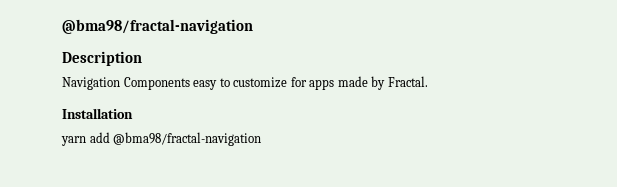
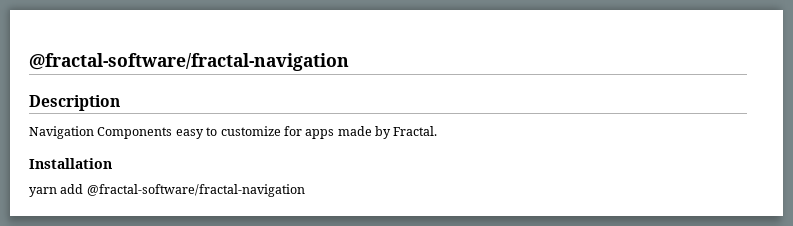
[62,19,253,34] @bma98/fractal-navigation -> [29,53,349,71] @fractal-software/fractal-navigation
[113,132,262,146] @bma98/fractal-navigation -> [86,184,305,197] @fractal-software/fractal-navigation

